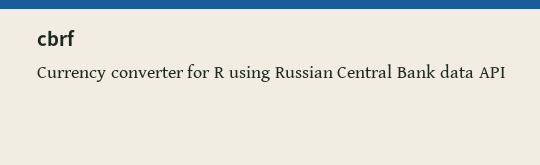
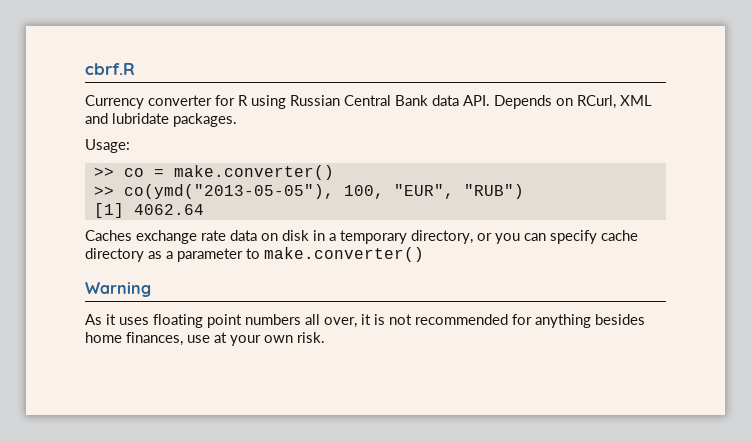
[37,30,75,46] cbrf -> [85,63,135,75] cbrf.R
[478,67,506,78] API -> [463,95,652,109] [85,113,237,127] [85,139,130,153] [93,165,334,180] [93,184,524,199] [93,203,204,218] [85,230,638,244] [85,247,424,262] [85,282,151,297] [85,314,645,328] [85,332,325,346] API. Depends on RCurl, XML and lubridate packages. // Usage: // >> co = make.converter() // >> co(ymd("2013-05-05"), 100, "EUR", "RUB") // [1] 4062.64 // Caches exchange rate data on disk in a temporary directory, or you can specify cache directory as a parameter to make.converter() // Warning // As it uses floating point numbers all over, it is not recommended for anything besides home finances, use at your own risk.

